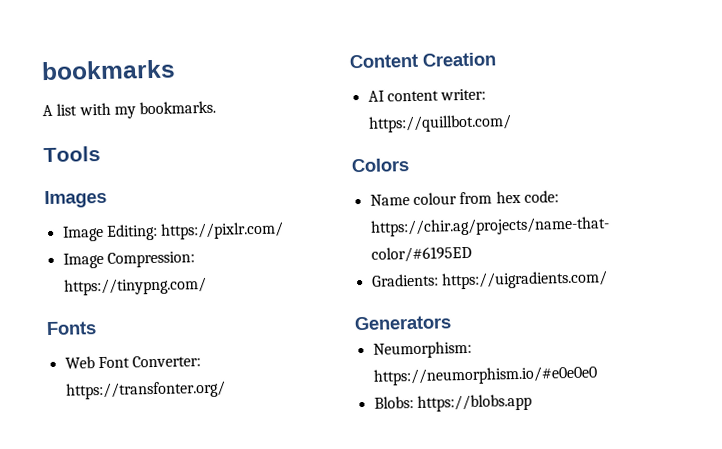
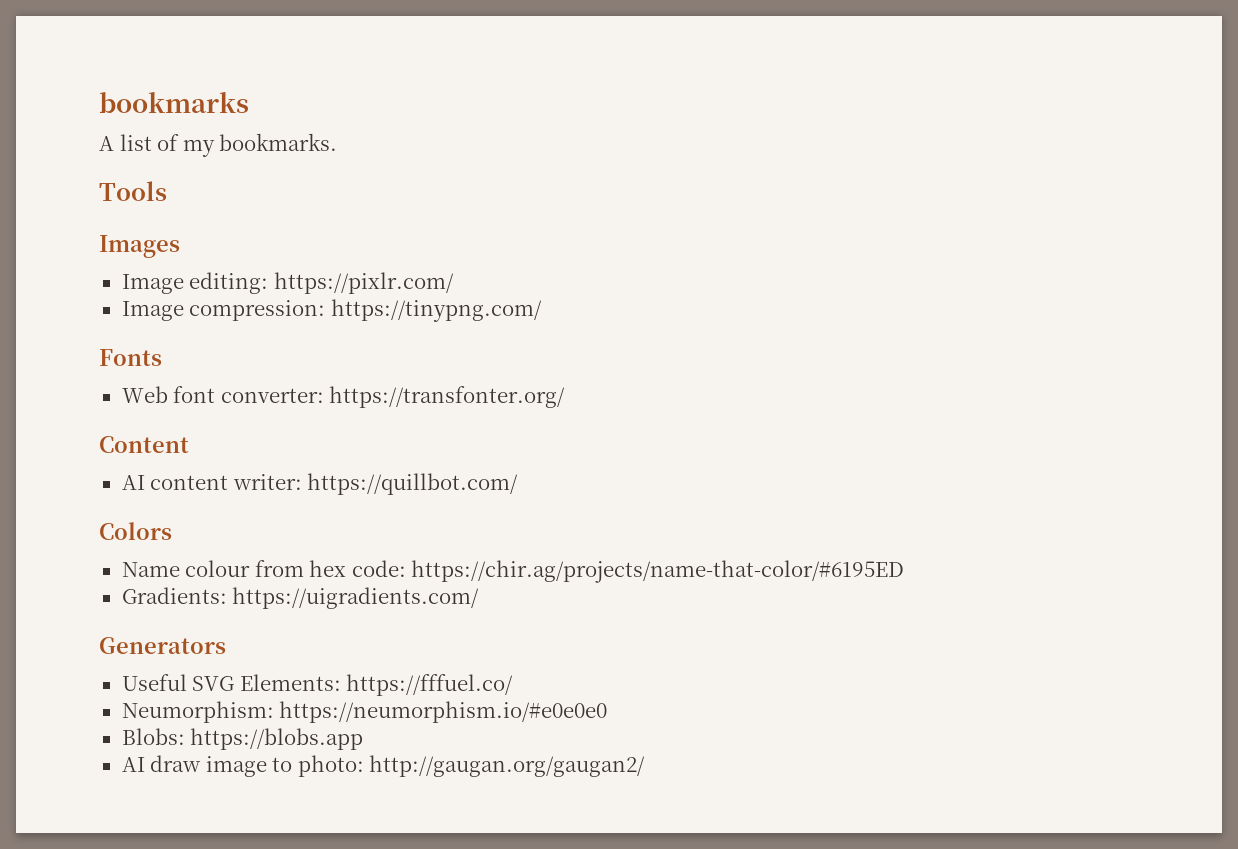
[78,102,111,116] with -> [157,134,180,151] of
[105,223,158,241] Editing: -> [189,272,269,294] editing:
[106,251,195,268] Compression: -> [189,300,326,321] compression:
[97,355,202,369] Font Converter: -> [173,386,324,403] font converter:
[422,52,496,67] Creation -> (189, 444) none
(452, 323) none -> [121,674,514,696] // Useful SVG Elements: https://fffuel.co/
(532, 402) none -> [121,755,646,777] // AI draw image to photo: http://gaugan.org/gaugan2/

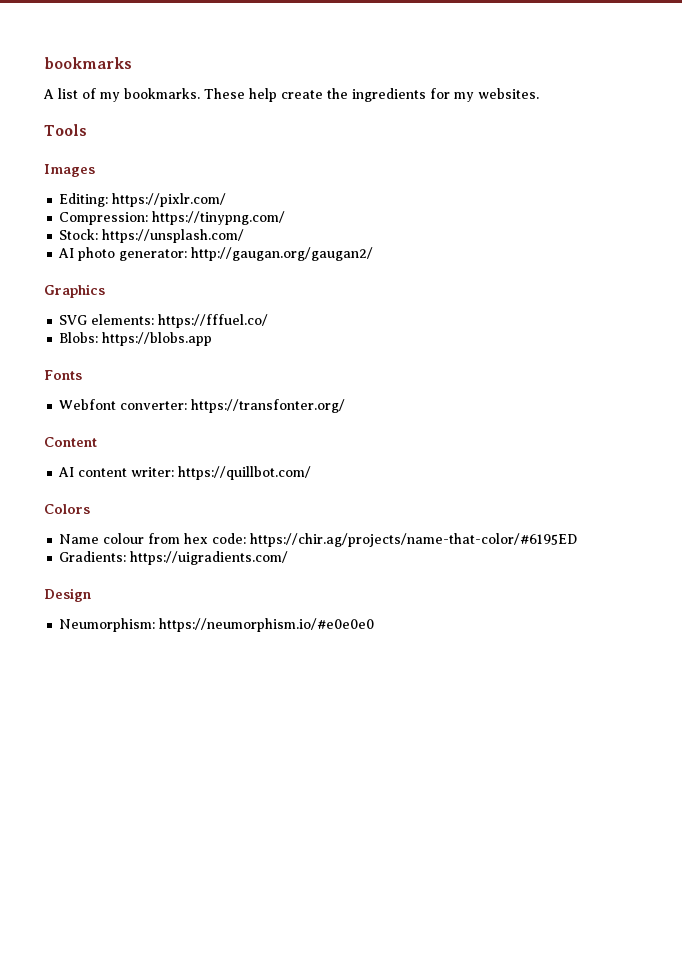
(338, 142) none -> [204,88,539,102] These help create the ingredients for my websites.
[121,272,269,294] Image editing: -> [59,193,109,207] Editing:
[121,300,326,321] Image compression: -> [59,212,149,225] Compression:
(542, 310) none -> [59,229,245,243] [58,247,374,261] [44,284,105,298] [59,314,269,328] [59,332,213,346] // Stock: https://unsplash.com/ // AI photo generator: http://gaugan.org/gaugan2/ // Graphics // SVG elements: https://fffuel.co/ // Blobs: https://blobs.app
[121,386,216,403] Web font -> [59,399,117,410] Webfont
[99,637,226,654] [121,674,514,696] [121,701,608,723] [121,728,364,750] [121,755,646,777] Generators // Useful SVG Elements: https://fffuel.co/ // Neumorphism: https://neumorphism.io/#e0e0e0 // Blobs: https://blobs.app // AI draw image to photo: http://gaugan.org/gaugan2/ -> [44,588,91,602] [59,618,375,632] Design // Neumorphism: https://neumorphism.io/#e0e0e0

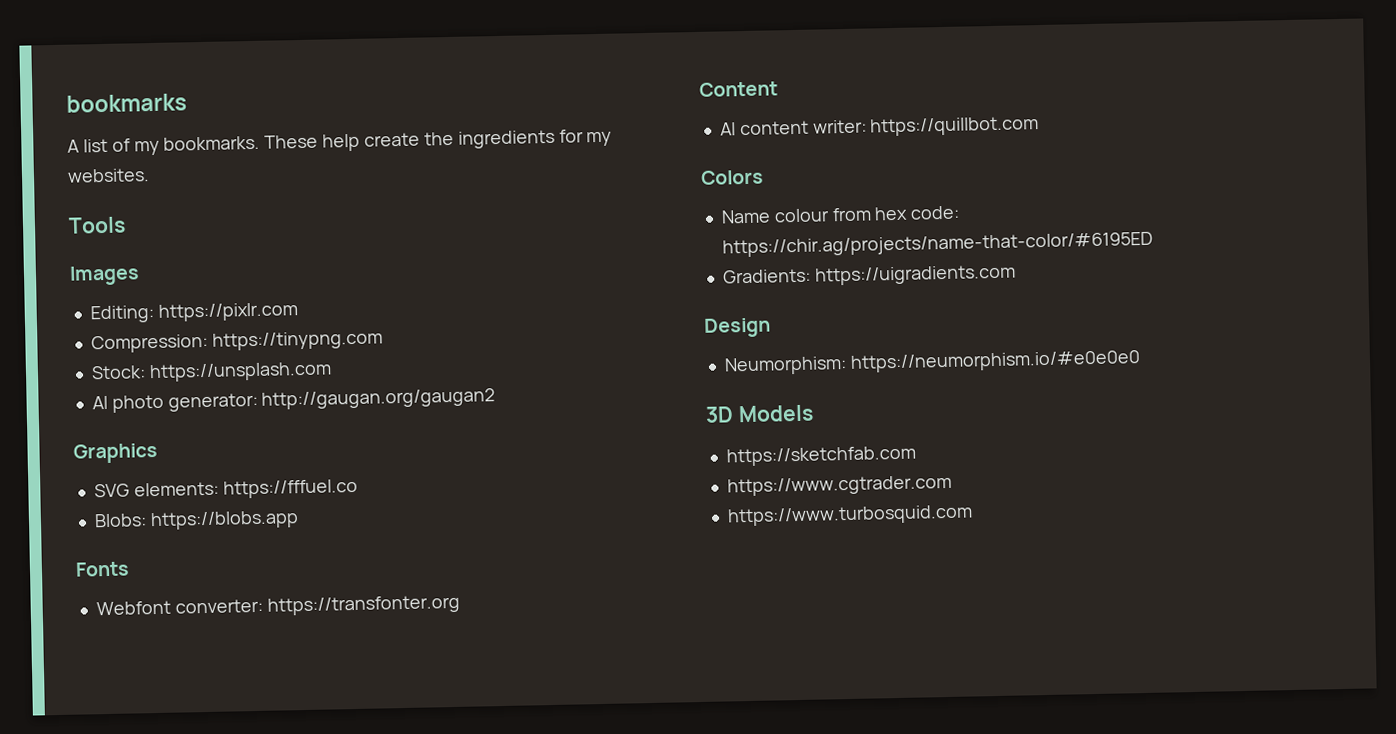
[112,193,227,207] https://pixlr.com/ -> [157,302,298,322] https://pixlr.com
[152,211,286,225] https://tinypng.com/ -> [211,330,383,351] https://tinypng.com
[102,229,245,243] https://unsplash.com/ -> [148,361,332,383] https://unsplash.com
[191,247,374,261] http://gaugan.org/gaugan2/ -> [261,388,496,410] http://gaugan.org/gaugan2
[158,314,269,328] https://fffuel.co/ -> [222,478,358,499] https://fffuel.co
[191,399,346,413] https://transfonter.org/ -> [266,594,460,616] https://transfonter.org
[178,466,312,480] https://quillbot.com/ -> [870,116,1040,137] https://quillbot.com
[130,551,289,565] https://uigradients.com/ -> [814,264,1016,286] https://uigradients.com
(375, 625) none -> [705,404,814,423] [725,445,916,467] [726,474,952,497] [726,504,973,527] // 3D Models // https://sketchfab.com // https://www.cgtrader.com // https://www.turbosquid.com

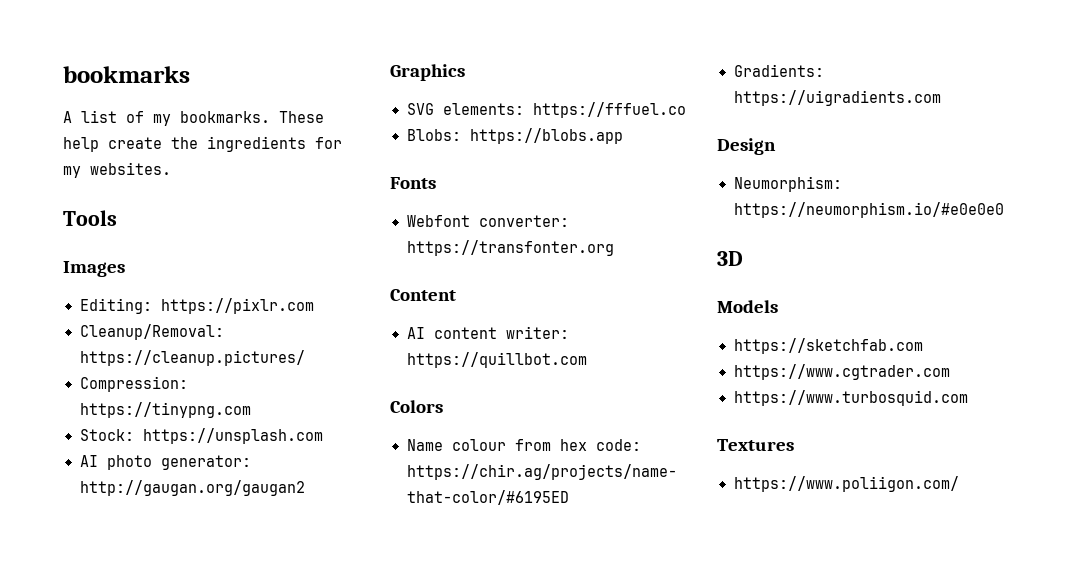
(298, 312) none -> [79,324,224,340] [79,350,305,366] // Cleanup/Removal: https://cleanup.pictures/
(734, 414) none -> (743, 258) //
(973, 515) none -> [717,439,794,451] [733,476,959,492] // Textures // https://www.poliigon.com/

